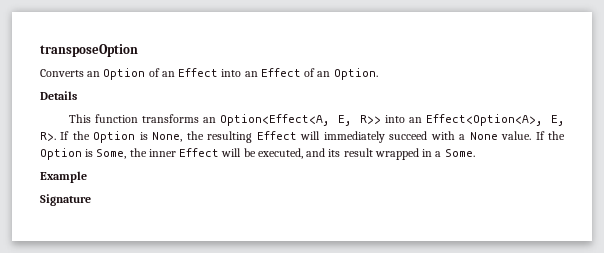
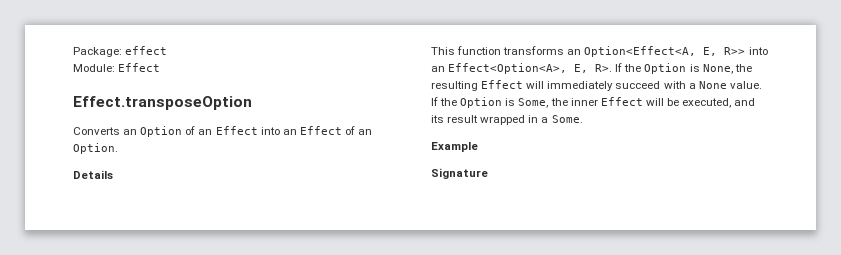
[40,44,138,57] transposeOption -> [73,46,168,57] [73,63,161,72] [73,96,252,110] Package: effect // Module: Effect // Effect.transposeOption

